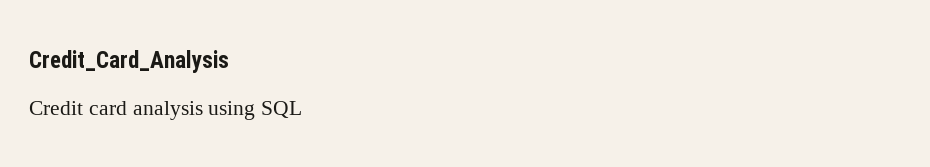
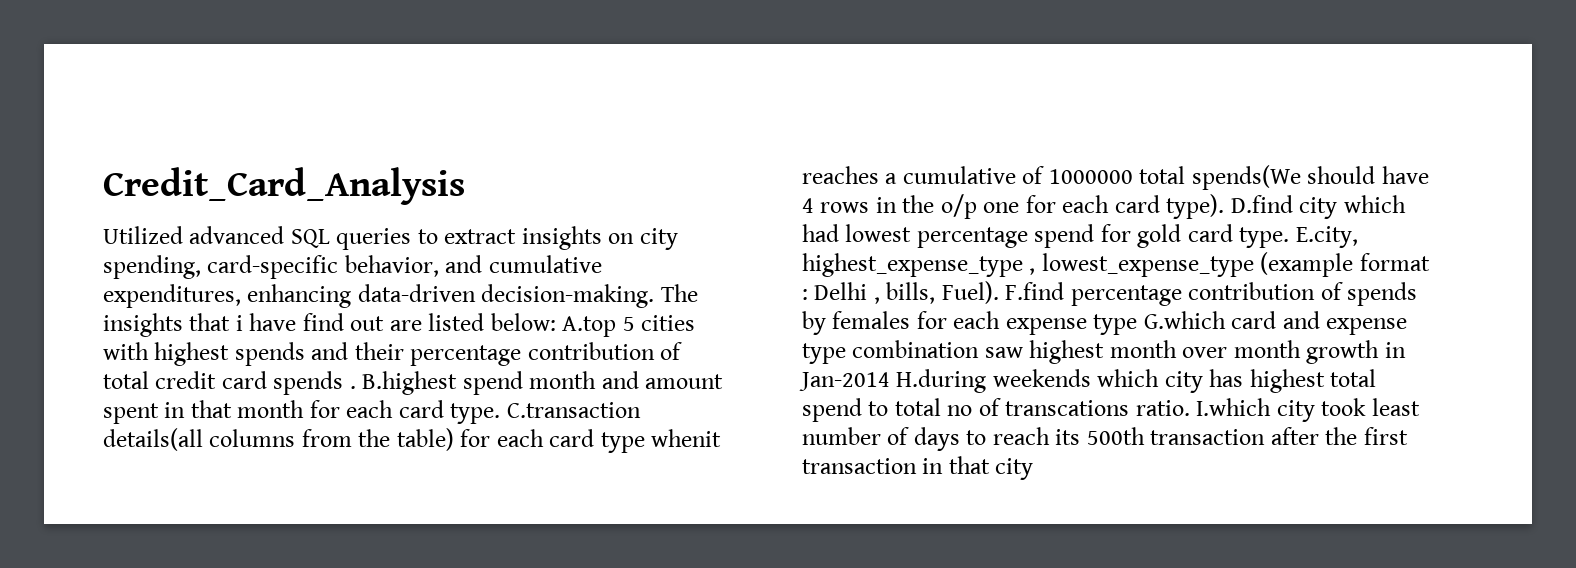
[29,101,303,120] Credit card analysis using SQL -> [103,226,678,250] [103,255,602,279] [103,284,698,308] [103,313,696,337] [103,342,683,366] [103,371,724,395] [103,400,641,424] [103,428,722,453] [802,165,1429,190] [802,194,1406,219] [802,224,1358,248] [802,252,1430,277] [802,281,1418,306] [802,311,1408,335] [802,340,1406,364] [799,369,1377,393] [802,398,1420,422] [802,427,1408,451] [802,456,1034,480] Utilized advanced SQL queries to extract insights on city spending, card-specific behavior, and cumulative expenditures, enhancing data-driven decision-making. The insights that i have find out are listed below: A.top 5 cities with highest spends and their percentage contribution of total credit card spends . B.highest spend month and amount spent in that month for each card type. C.transaction details(all columns from the table) for each card type whenit reaches a cumulative of 1000000 total spends(We should have 4 rows in the o/p one for each card type). D.find city which had lowest percentage spend for gold card type. E.city, highest_expense_type , lowest_expense_type (example format : Delhi , bills, Fuel). F.find percentage contribution of spends by females for each expense type G.which card and expense type combination saw highest month over month growth in Jan-2014 H.during weekends which city has highest total spend to total no of transcations ratio. I.which city took least number of days to reach its 500th transaction after the first transaction in that city

